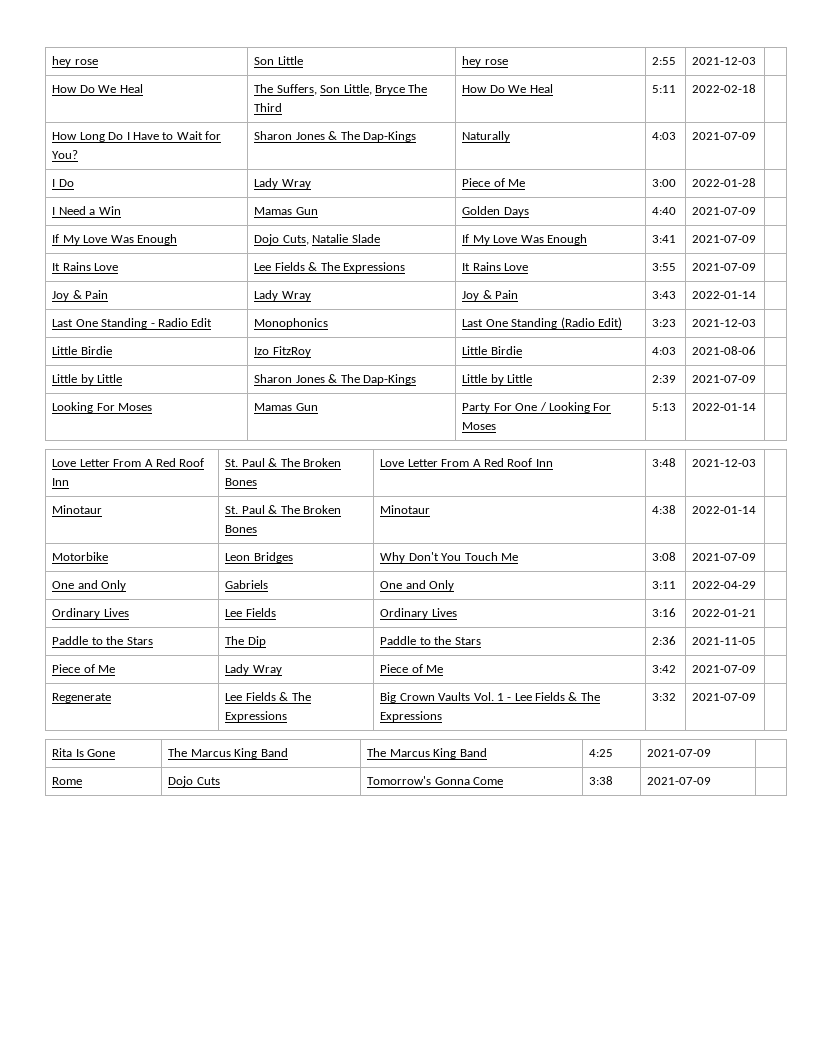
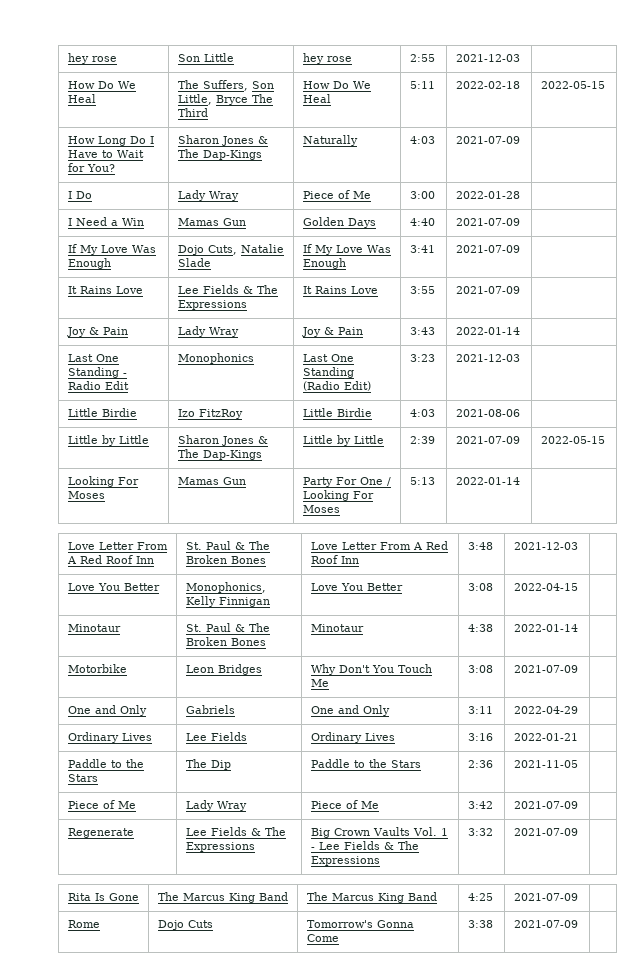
(757, 88) none -> [540,81,605,89] 2022-05-15
(757, 379) none -> [540,436,605,444] 2022-05-15
(757, 463) none -> [67,583,160,591] [185,582,266,593] [185,596,270,607] [310,583,403,591] [467,583,493,591] [513,583,578,591] // Love You Better | Monophonics, Kelly Finnigan | Love You Better | 3:08 | 2022-04-15 |

